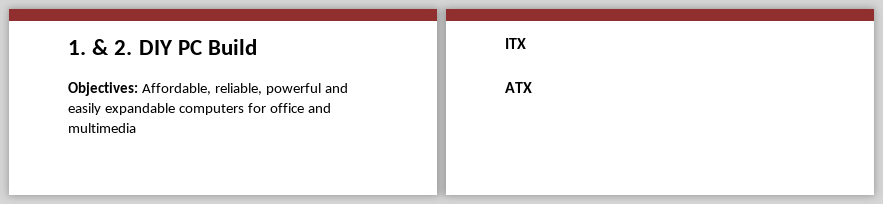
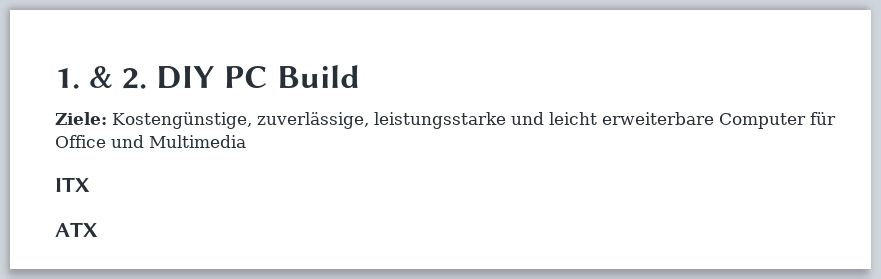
[68,82,348,96] [68,103,331,115] [68,123,136,133] Objectives: Affordable, reliable, powerful and easily expandable computers for office and multimedia -> [55,112,836,129] [55,135,246,148] Ziele: Kostengünstige, zuverlässige, leistungsstarke und leicht erweiterbare Computer für Office und Multimedia

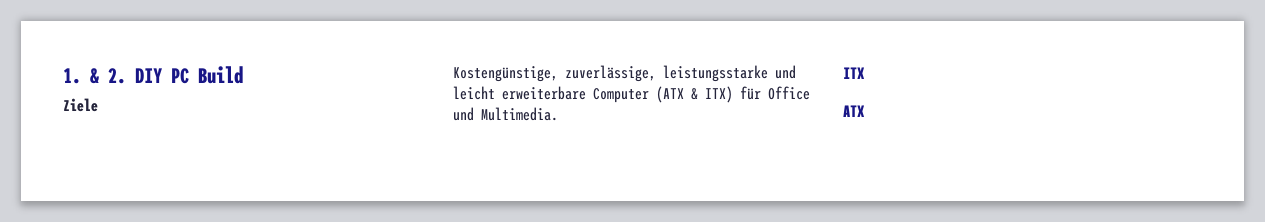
[55,112,107,125] Ziele: -> [63,98,98,112] Ziele //
(806, 121) none -> [656,86,733,103] (ATX & ITX)
[149,135,246,148] Multimedia -> [481,107,558,121] Multimedia.

